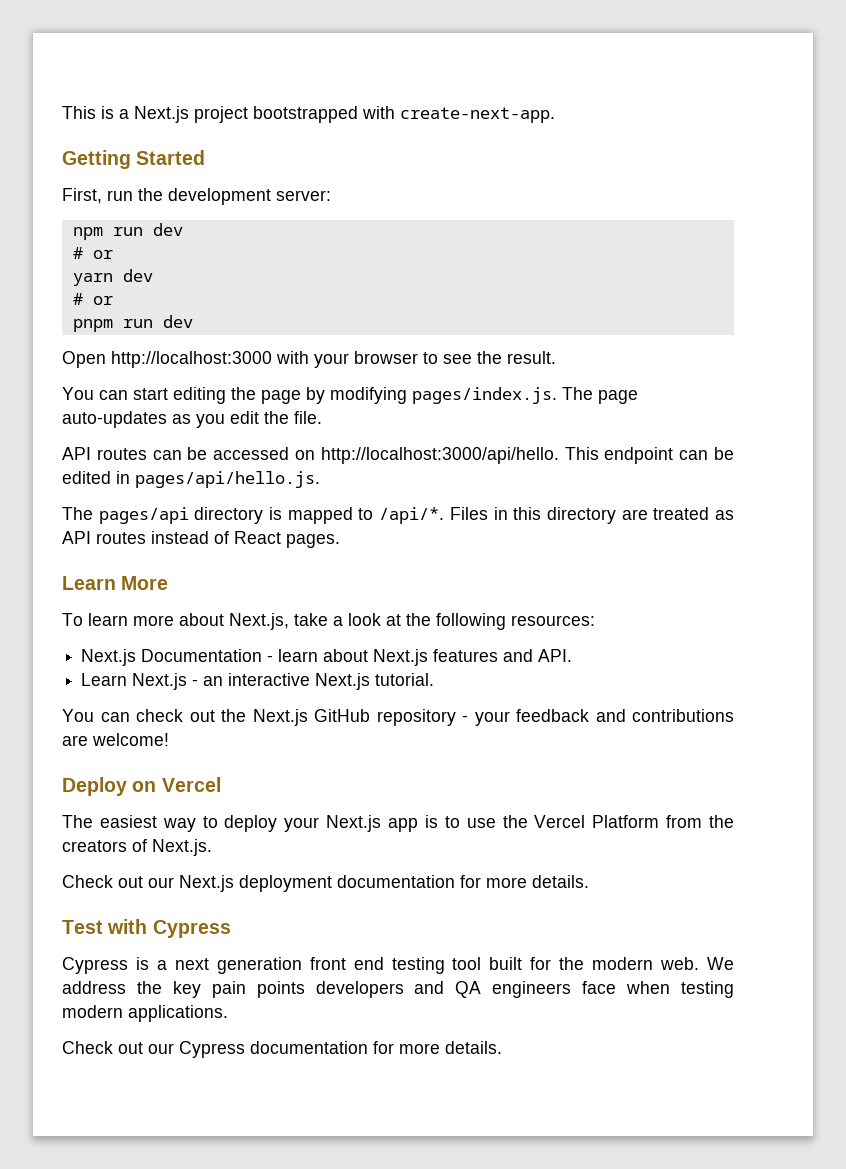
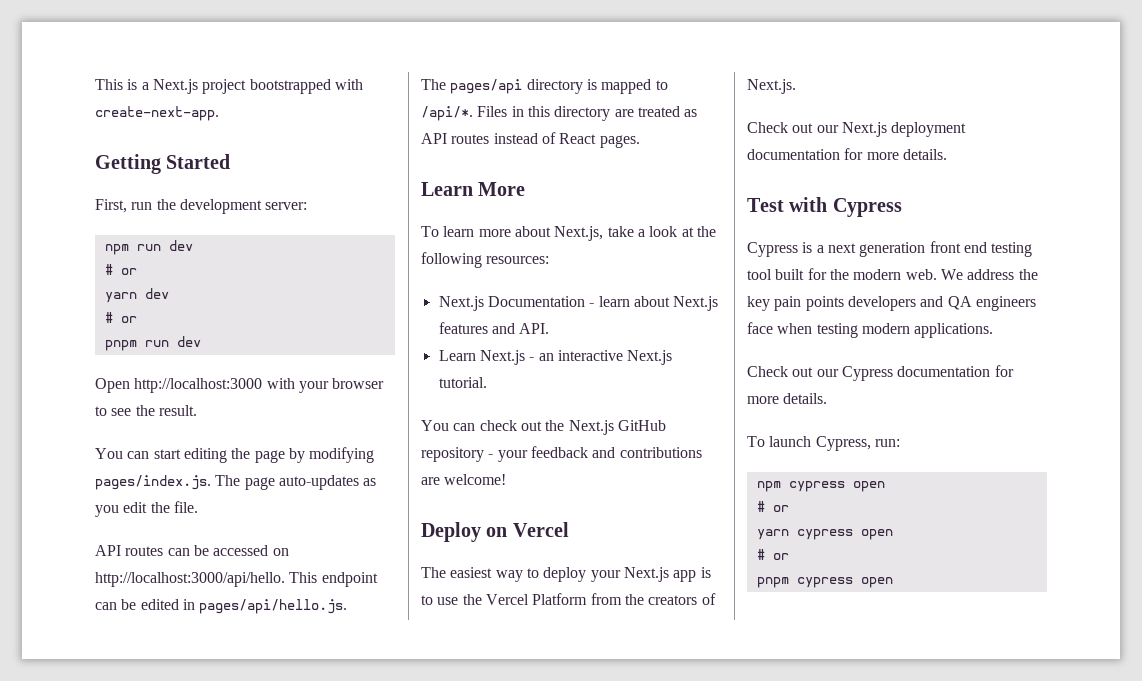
(502, 1047) none -> [747,436,900,451] [756,481,885,492] [756,501,789,512] [756,529,893,540] [756,549,789,560] [756,577,893,588] // To launch Cypress, run: // npm cypress open // # or // yarn cypress open // # or // pnpm cypress open

